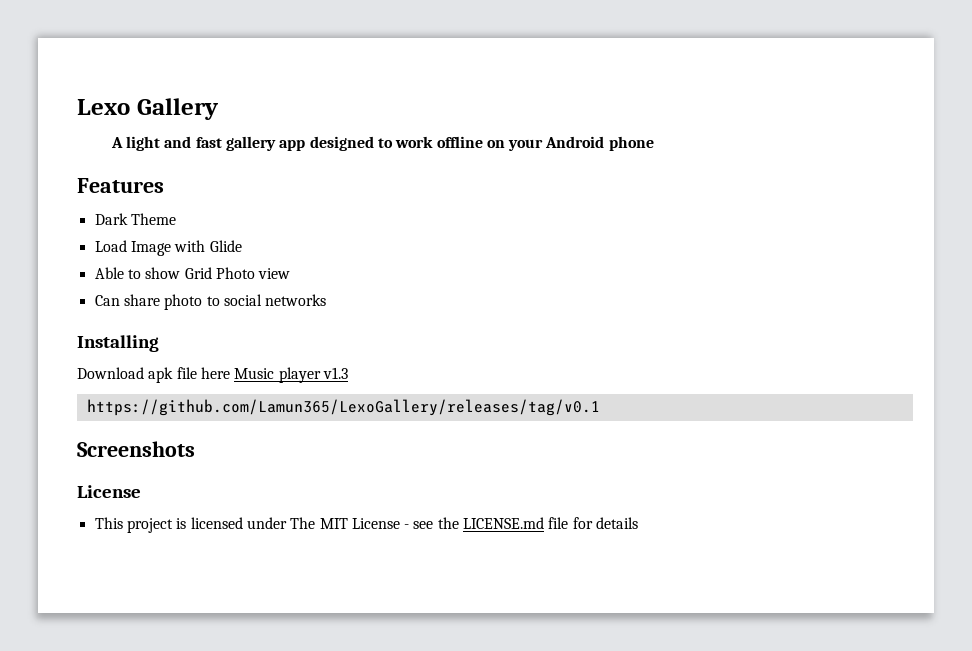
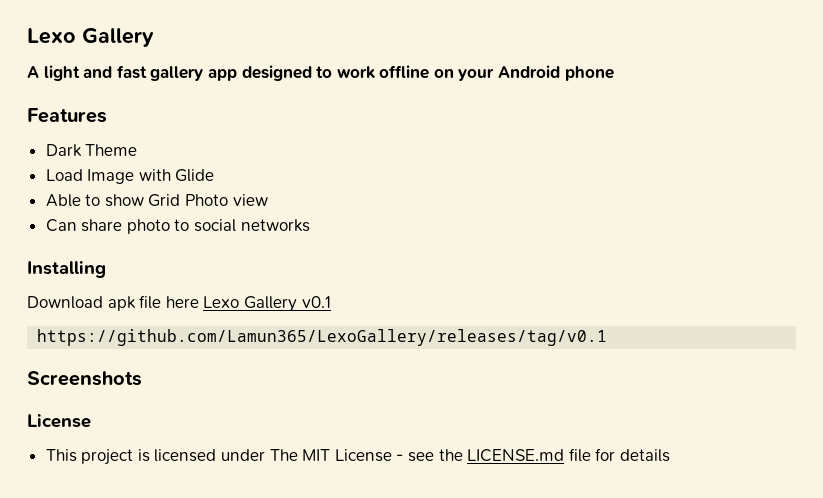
[234,367,348,383] Music player v1.3 -> [203,296,331,312] Lexo Gallery v0.1

